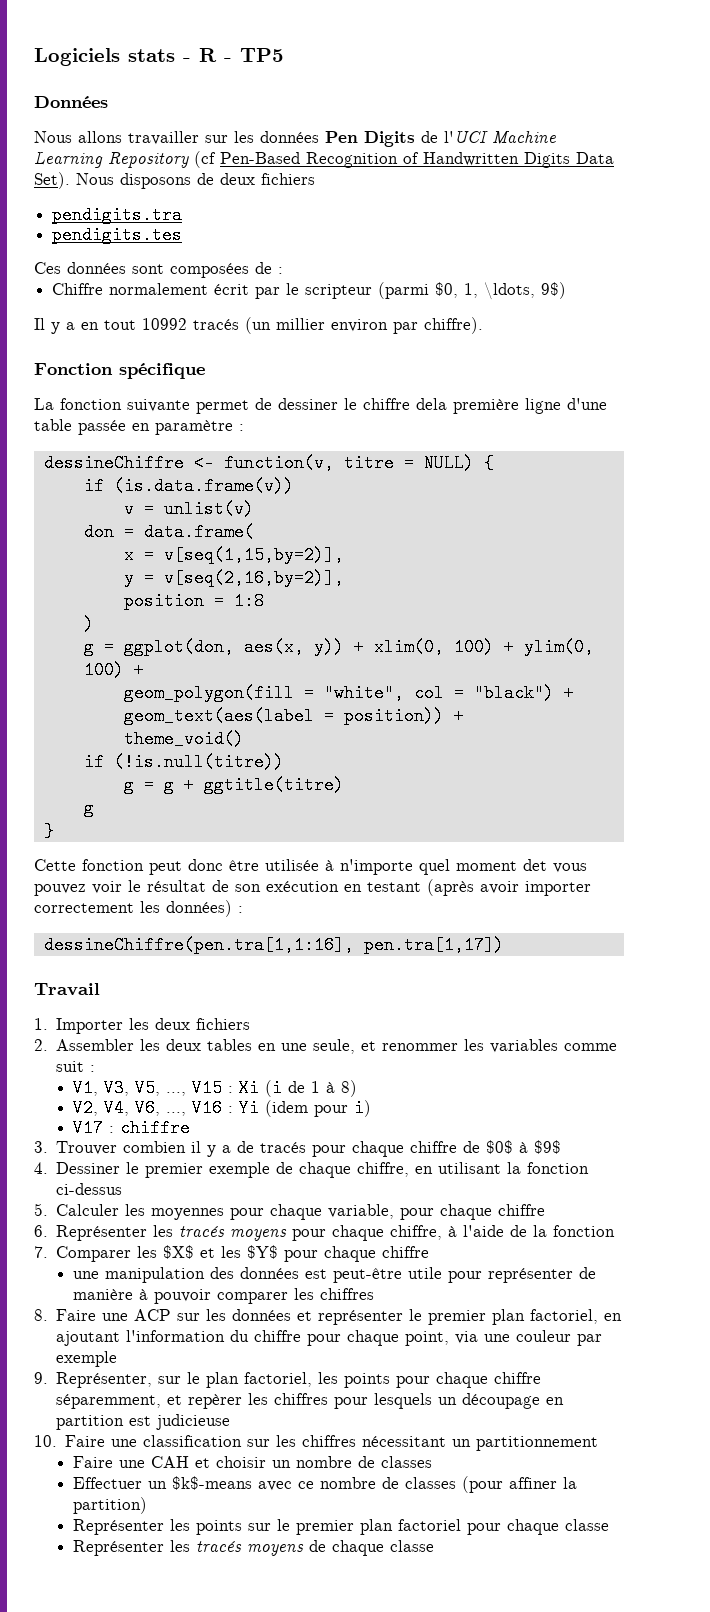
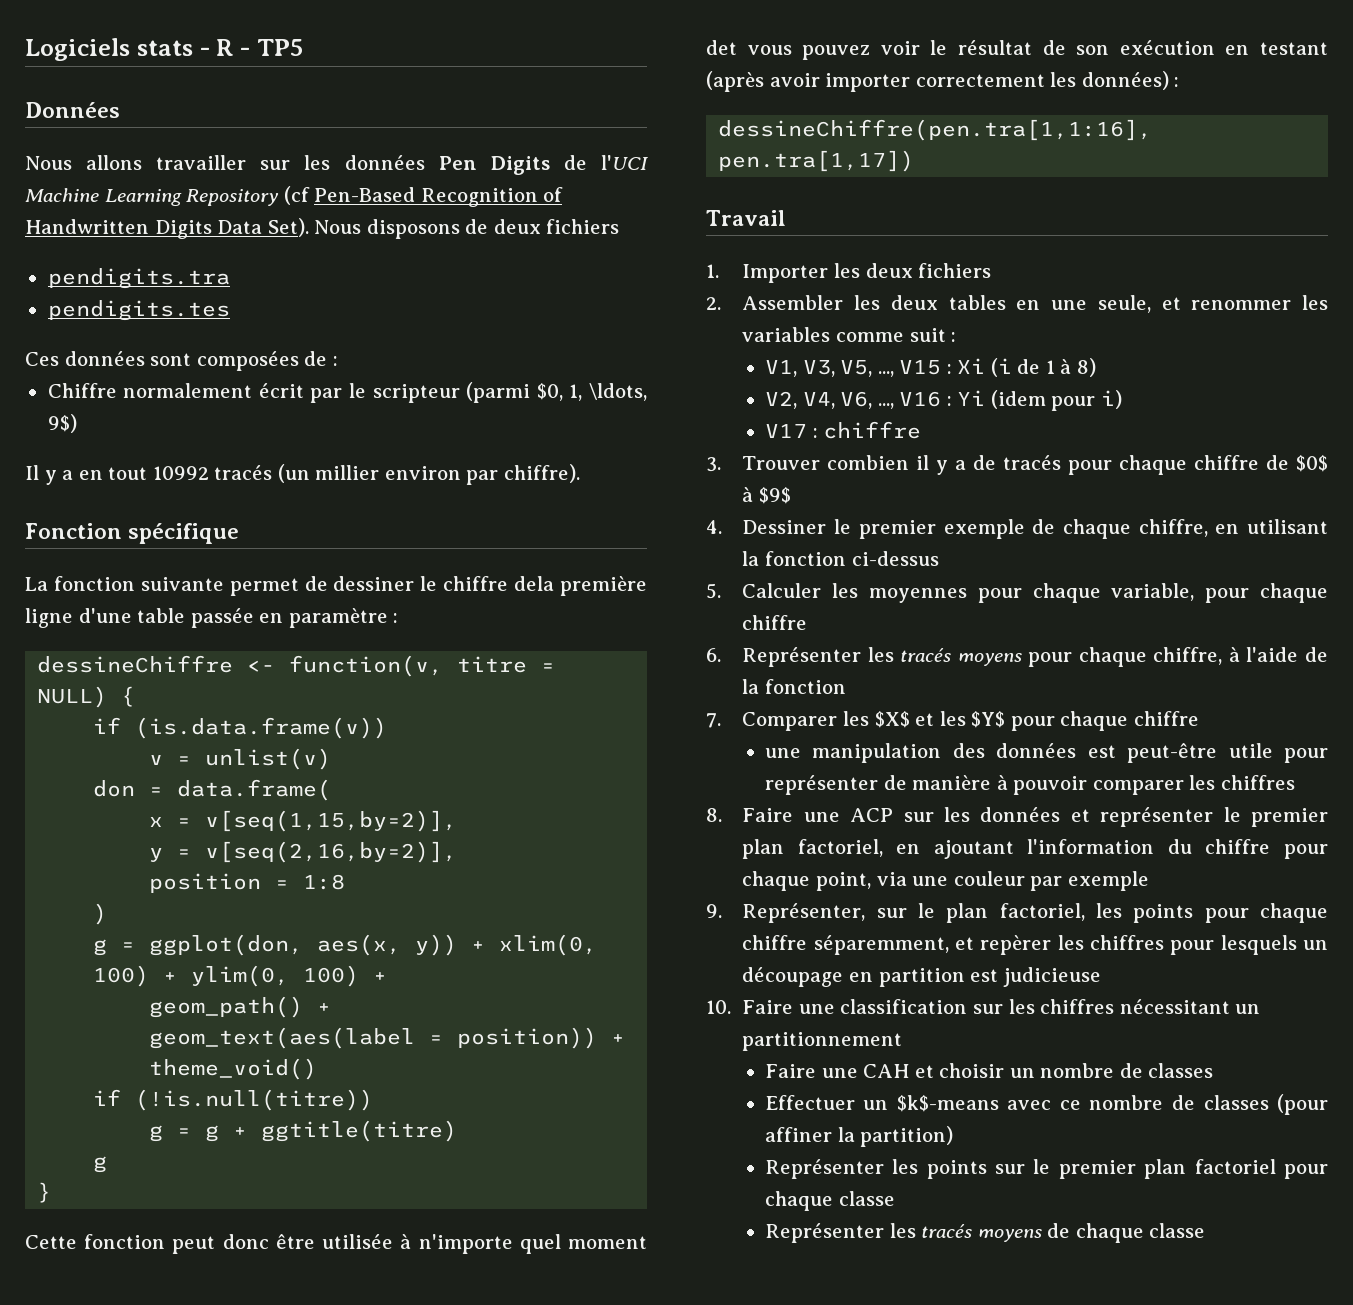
[123,684,554,702] geom_polygon(fill = "white", col = "black") -> [149,996,304,1018] geom_path()

